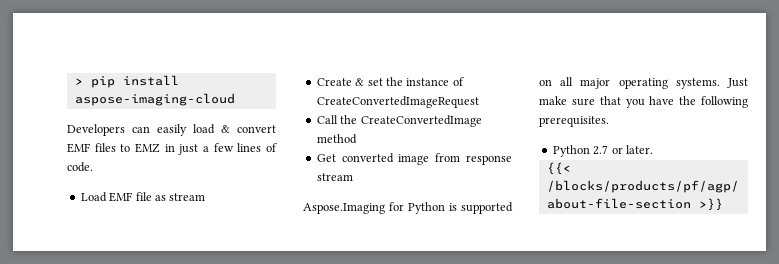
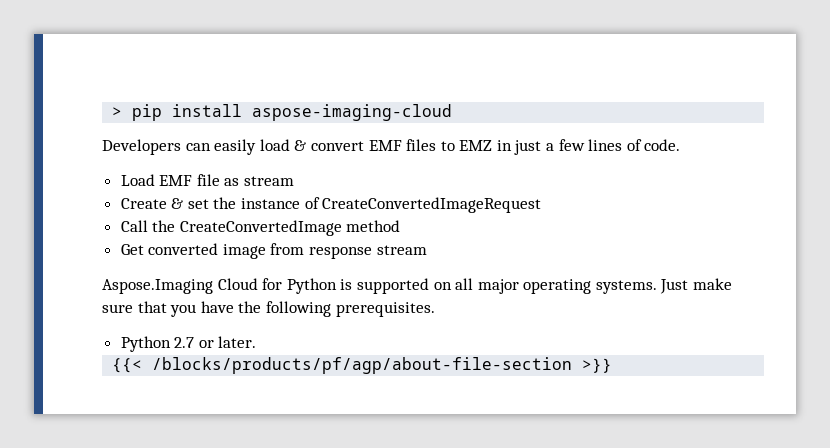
(385, 208) none -> [217,278,258,290] Cloud

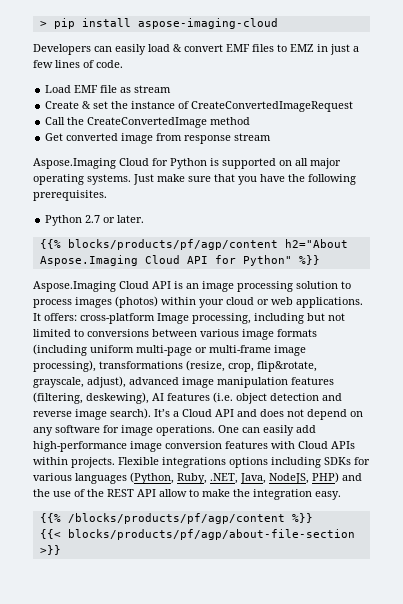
(257, 342) none -> [39,239,348,250] [39,255,320,266] [33,281,351,292] [33,296,363,308] [33,313,345,324] [33,329,317,340] [33,344,306,356] [33,360,317,372] [33,376,334,388] [33,392,342,404] [33,408,363,420] [33,425,316,436] [33,441,355,452] [33,457,370,468] [33,472,362,484] [33,489,341,500] [39,513,313,524] // {{% blocks/products/pf/agp/content h2="About Aspose.Imaging Cloud API for Python" %}} // Aspose.Imaging Cloud API is an image processing solution to process images (photos) within your cloud or web applications. It offers: cross-platform Image processing, including but not limited to conversions between various image formats (including uniform multi-page or multi-frame image processing), transformations (resize, crop, flip&rotate, grayscale, adjust), advanced image manipulation features (filtering, deskewing), AI features (i.e. object detection and reverse image search). It’s a Cloud API and does not depend on any software for image operations. One can easily add high-performance image conversion features with Cloud APIs within projects. Flexible integrations options including SDKs for various languages (Python, Ruby, .NET, Java, NodeJS, PHP) and the use of the REST API allow to make the integration easy. // {{% /blocks/products/pf/agp/content %}}
[152,357,573,374] /blocks/products/pf/agp/about-file-section -> [67,529,355,540] blocks/products/pf/agp/about-file-section

